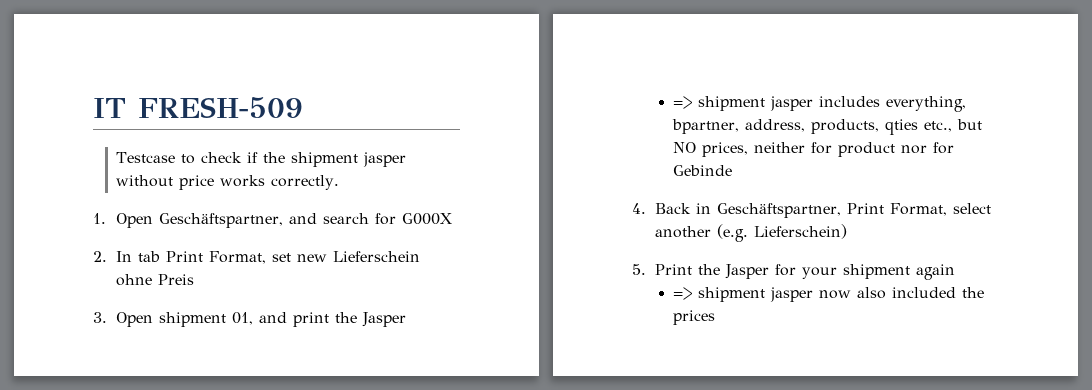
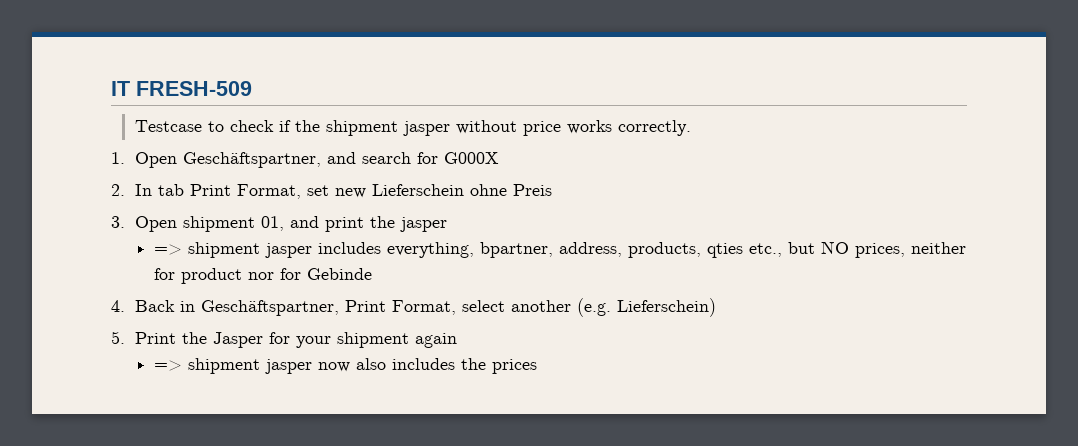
[362,312,407,327] Jasper -> [399,217,447,232] jasper
[891,287,956,298] included -> [391,358,455,370] includes

